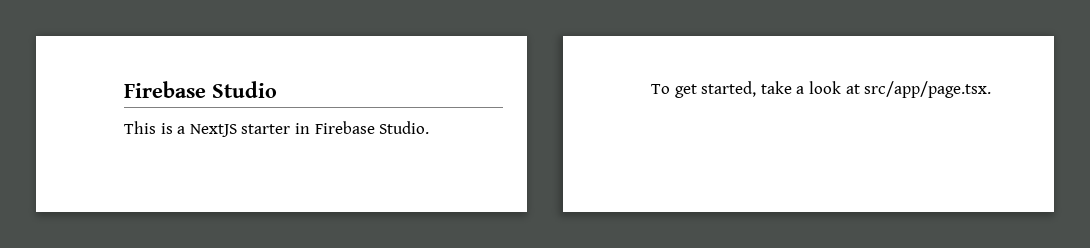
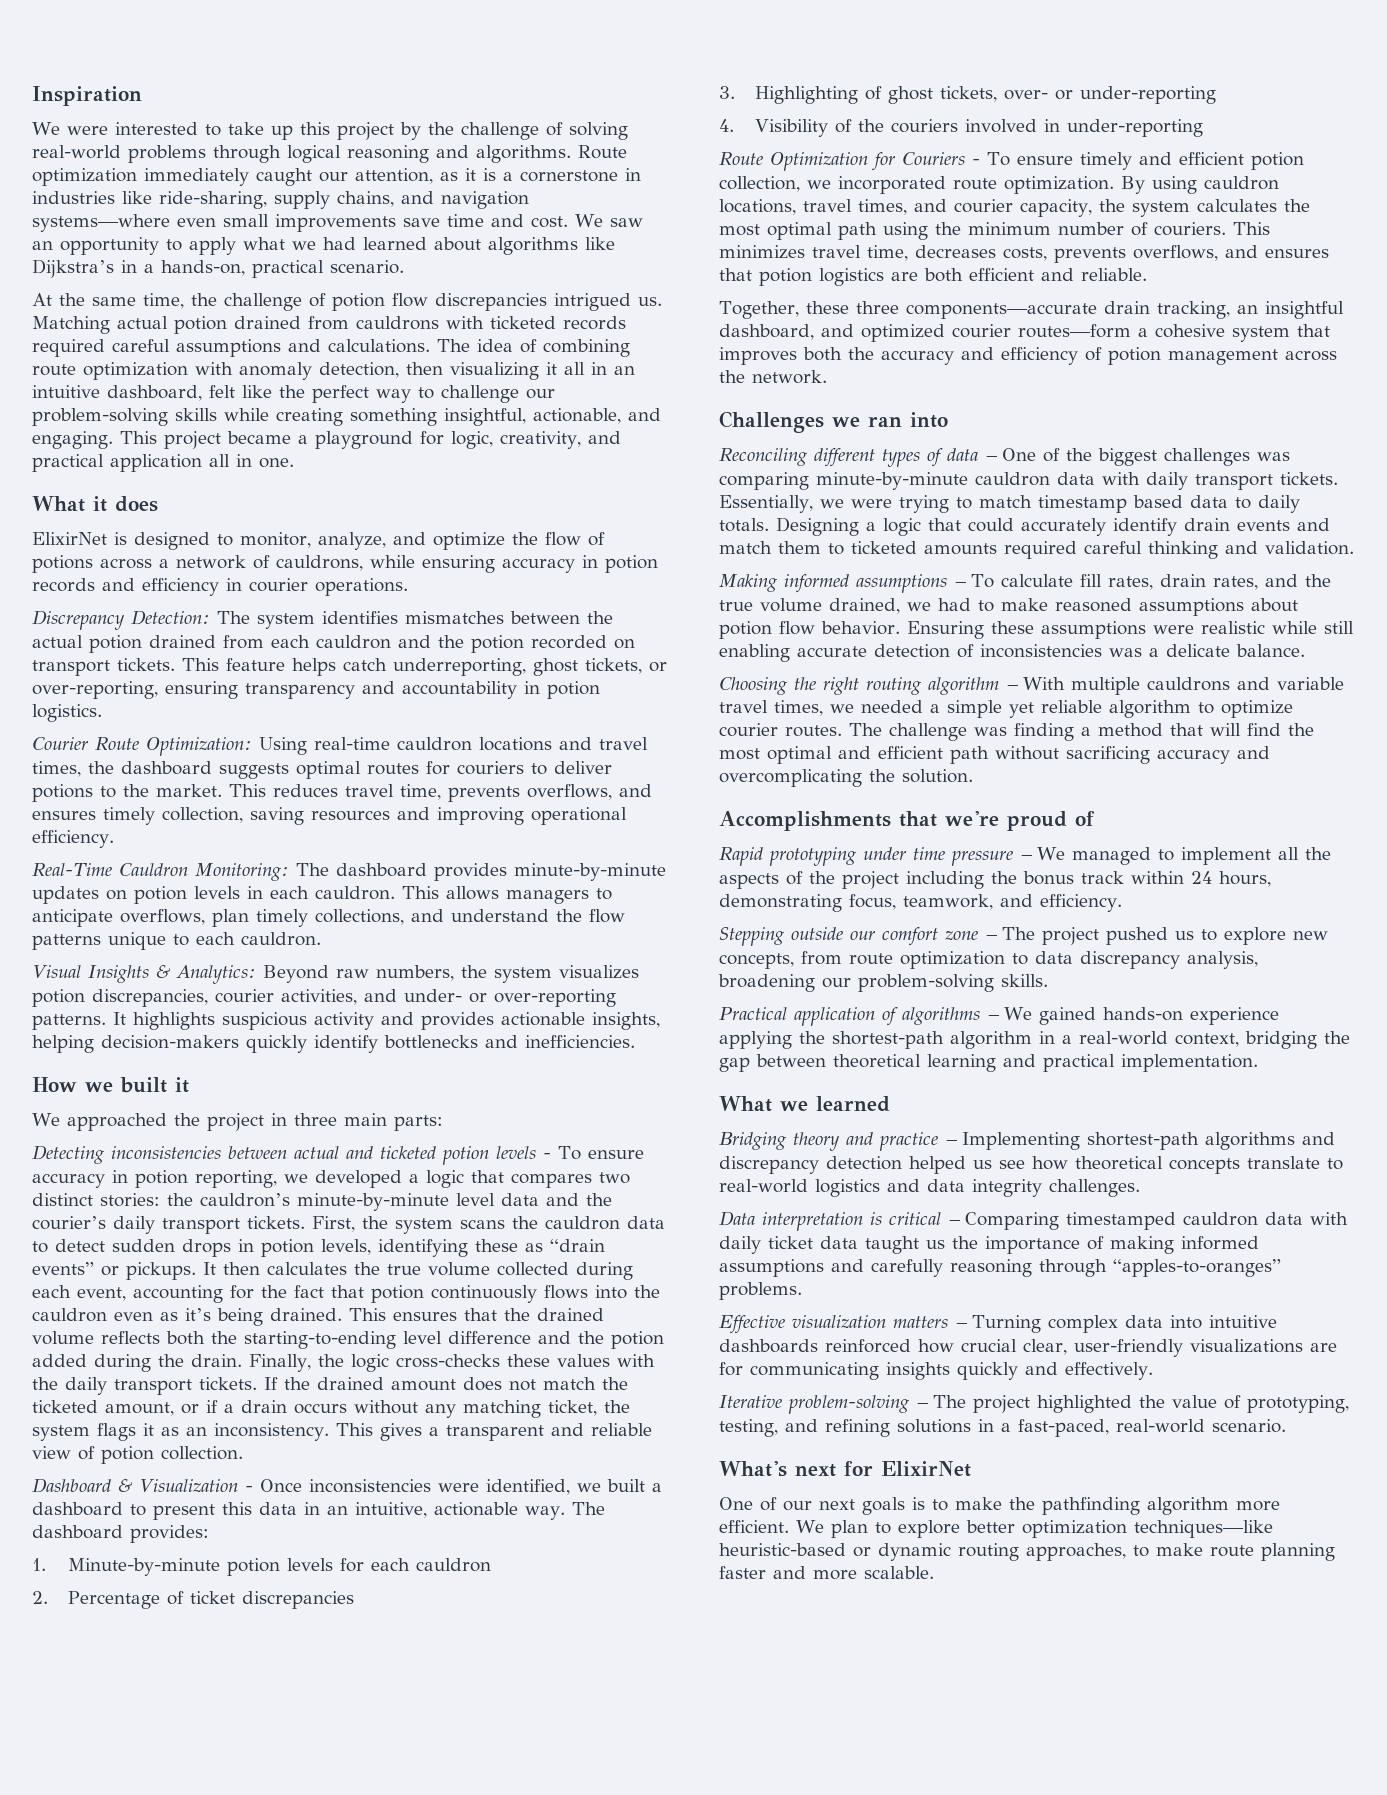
[124,81,277,98] [124,121,430,137] [651,81,992,98] Firebase Studio // This is a NextJS starter in Firebase Studio. // To get started, take a look at src/app/page.tsx. -> [32,86,142,106] [32,122,628,140] [32,145,627,163] [32,168,641,186] [32,191,529,209] [32,214,643,232] [32,237,615,255] [32,259,404,278] [32,293,662,311] [32,316,626,334] [32,339,630,357] [32,362,635,380] [32,385,555,403] [32,408,661,426] [32,431,621,449] [32,454,294,472] [32,496,158,512] [32,532,605,550] [32,555,658,573] [32,578,408,596] [32,610,613,630] [32,635,635,653] [32,658,667,676] [32,681,600,699] [32,704,102,722] [32,737,648,756] [32,761,612,779] [32,784,652,802] [32,807,627,825] [32,830,114,848] [32,863,666,881] [32,886,612,904] [32,909,625,927] [32,932,321,950] [32,965,639,984] [32,989,616,1007] [32,1012,660,1030] [32,1035,635,1053] [32,1077,189,1093] [32,1113,443,1131] [32,1145,644,1165] [32,1170,630,1188] [32,1193,612,1211] [32,1216,665,1234] [32,1239,605,1257] [32,1262,633,1280] [32,1285,660,1303] [32,1308,604,1326] [32,1331,664,1349] [32,1354,655,1372] [32,1377,628,1395] [32,1400,630,1418] [32,1423,652,1441] [32,1446,243,1464] [32,1478,662,1495] [32,1502,605,1520] [32,1525,209,1543] [32,1558,491,1576] [32,1591,354,1609] [719,86,1216,104] [719,119,1203,137] [719,152,1304,171] [719,176,1279,194] [719,199,1310,217] [719,222,1270,240] [719,245,1329,263] [719,268,1147,286] [719,301,1344,319] [719,324,1330,342] [719,347,1337,365] [719,370,827,384] [719,411,948,433] [719,448,1290,467] [719,472,1338,490] [719,495,1300,513] [719,517,1330,536] [719,541,1354,559] [719,574,1331,593] [719,598,1298,616] [719,621,1354,639] [719,644,1305,662] [719,677,1344,695] [719,700,1293,718] [719,723,1314,741] [719,746,1270,764] [719,769,973,787] [719,811,1095,831] [719,847,1331,866] [719,871,1271,889] [719,894,1122,912] [719,927,1328,946] [719,951,1258,969] [718,974,1048,992] [719,1007,1279,1026] [719,1031,1350,1049] [719,1054,1258,1072] [719,1096,890,1112] [719,1132,1335,1151] [719,1156,1343,1174] [719,1179,1140,1197] [719,1211,1348,1231] [719,1236,1259,1254] [719,1259,1281,1277] [719,1282,802,1300] [719,1315,1277,1334] [719,1339,1337,1357] [719,1362,1153,1380] [719,1395,1349,1414] [719,1419,1286,1437] [719,1461,971,1477] [719,1497,1280,1515] [719,1520,1273,1538] [719,1543,1335,1561] [719,1566,934,1580] Inspiration // We were interested to take up this project by the challenge of solving real-world problems through logical reasoning and algorithms. Route optimization immediately caught our attention, as it is a cornerstone in industries like ride-sharing, supply chains, and navigation systems—where even small improvements save time and cost. We saw an opportunity to apply what we had learned about algorithms like Dijkstra’s in a hands-on, practical scenario. // At the same time, the challenge of potion flow discrepancies intrigued us. Matching actual potion drained from cauldrons with ticketed records required careful assumptions and calculations. The idea of combining route optimization with anomaly detection, then visualizing it all in an intuitive dashboard, felt like the perfect way to challenge our problem-solving skills while creating something insightful, actionable, and engaging. This project became a playground for logic, creativity, and practical application all in one. // What it does // ElixirNet is designed to monitor, analyze, and optimize the flow of potions across a network of cauldrons, while ensuring accuracy in potion records and efficiency in courier operations. // Discrepancy Detection: The system identifies mismatches between the actual potion drained from each cauldron and the potion recorded on transport tickets. This feature helps catch underreporting, ghost tickets, or over-reporting, ensuring transparency and accountability in potion logistics. // Courier Route Optimization: Using real-time cauldron locations and travel times, the dashboard suggests optimal routes for couriers to deliver potions to the market. This reduces travel time, prevents overflows, and ensures timely collection, saving resources and improving operational efficiency. // Real-Time Cauldron Monitoring: The dashboard provides minute-by-minute updates on potion levels in each cauldron. This allows managers to anticipate overflows, plan timely collections, and understand the flow patterns unique to each cauldron. // Visual Insights & Analytics: Beyond raw numbers, the system visualizes potion discrepancies, courier activities, and under- or over-reporting patterns. It highlights suspicious activity and provides actionable insights, helping decision-makers quickly identify bottlenecks and inefficiencies. // How we built it // We approached the project in three main parts: // Detecting inconsistencies between actual and ticketed potion levels - To ensure accuracy in potion reporting, we developed a logic that compares two distinct stories: the cauldron’s minute-by-minute level data and the courier’s daily transport tickets. First, the system scans the cauldron data to detect sudden drops in potion levels, identifying these as “drain events” or pickups. It then calculates the true volume collected during each event, accounting for the fact that potion continuously flows into the cauldron even as it’s being drained. This ensures that the drained volume reflects both the starting-to-ending level difference and the potion added during the drain. Finally, the logic cross-checks these values with the daily transport tickets. If the drained amount does not match the ticketed amount, or if a drain occurs without any matching ticket, the system flags it as an inconsistency. This gives a transparent and reliable view of potion collection. // Dashboard & Visualization - Once inconsistencies were identified, we built a dashboard to present this data in an intuitive, actionable way. The dashboard provides: // 1. Minute-by-minute potion levels for each cauldron // 2. Percentage of ticket discrepancies // 3. Highlighting of ghost tickets, over- or under-reporting // 4. Visibility of the couriers involved in under-reporting // Route Optimization for Couriers - To ensure timely and efficient potion collection, we incorporated route optimization. By using cauldron locations, travel times, and courier capacity, the system calculates the most optimal path using the minimum number of couriers. This minimizes travel time, decreases costs, prevents overflows, and ensures that potion logistics are both efficient and reliable. // Together, these three components—accurate drain tracking, an insightful dashboard, and optimized courier routes—form a cohesive system that improves both the accuracy and efficiency of potion management across the network. // Challenges we ran into // Reconciling different types of data – One of the biggest challenges was comparing minute-by-minute cauldron data with daily transport tickets. Essentially, we were trying to match timestamp based data to daily totals. Designing a logic that could accurately identify drain events and match them to ticketed amounts required careful thinking and validation. // Making informed assumptions – To calculate fill rates, drain rates, and the true volume drained, we had to make reasoned assumptions about potion flow behavior. Ensuring these assumptions were realistic while still enabling accurate detection of inconsistencies was a delicate balance. // Choosing the right routing algorithm – With multiple cauldrons and variable travel times, we needed a simple yet reliable algorithm to optimize courier routes. The challenge was finding a method that will find the most optimal and efficient path without sacrificing accuracy and overcomplicating the solution. // Accomplishments that we're proud of // Rapid prototyping under time pressure – We managed to implement all the aspects of the project including the bonus track within 24 hours, demonstrating focus, teamwork, and efficiency. // Stepping outside our comfort zone – The project pushed us to explore new concepts, from route optimization to data discrepancy analysis, broadening our problem-solving skills. // Practical application of algorithms – We gained hands-on experience applying the shortest-path algorithm in a real-world context, bridging the gap between theoretical learning and practical implementation. // What we learned // Bridging theory and practice – Implementing shortest-path algorithms and discrepancy detection helped us see how theoretical concepts translate to real-world logistics and data integrity challenges. // Data interpretation is critical – Comparing timestamped cauldron data with daily ticket data taught us the importance of making informed assumptions and carefully reasoning through “apples-to-oranges” problems. // Effective visualization matters – Turning complex data into intuitive dashboards reinforced how crucial clear, user-friendly visualizations are for communicating insights quickly and effectively. // Iterative problem-solving – The project highlighted the value of prototyping, testing, and refining solutions in a fast-paced, real-world scenario. // What's next for ElixirNet // One of our next goals is to make the pathfinding algorithm more efficient. We plan to explore better optimization techniques—like heuristic-based or dynamic routing approaches, to make route planning faster and more scalable.

